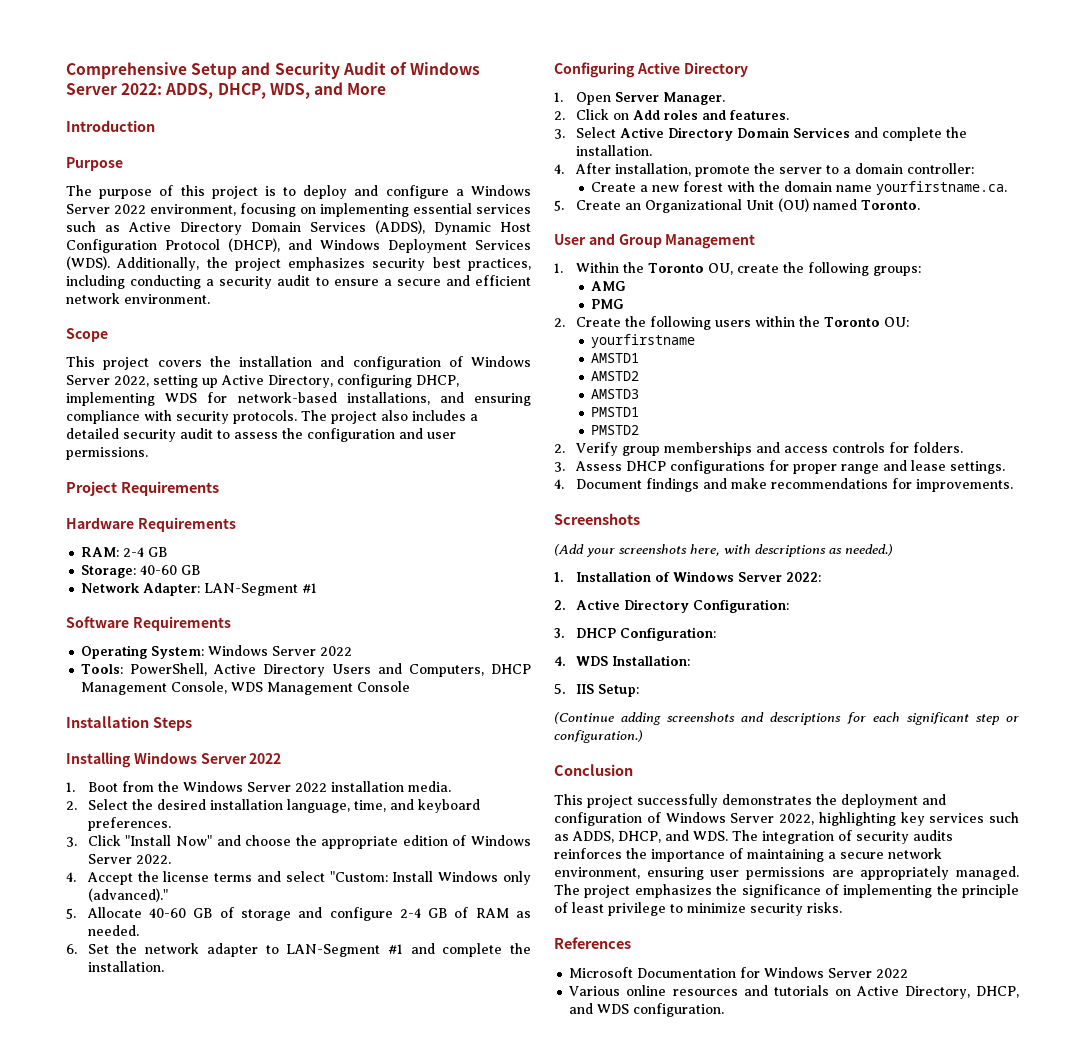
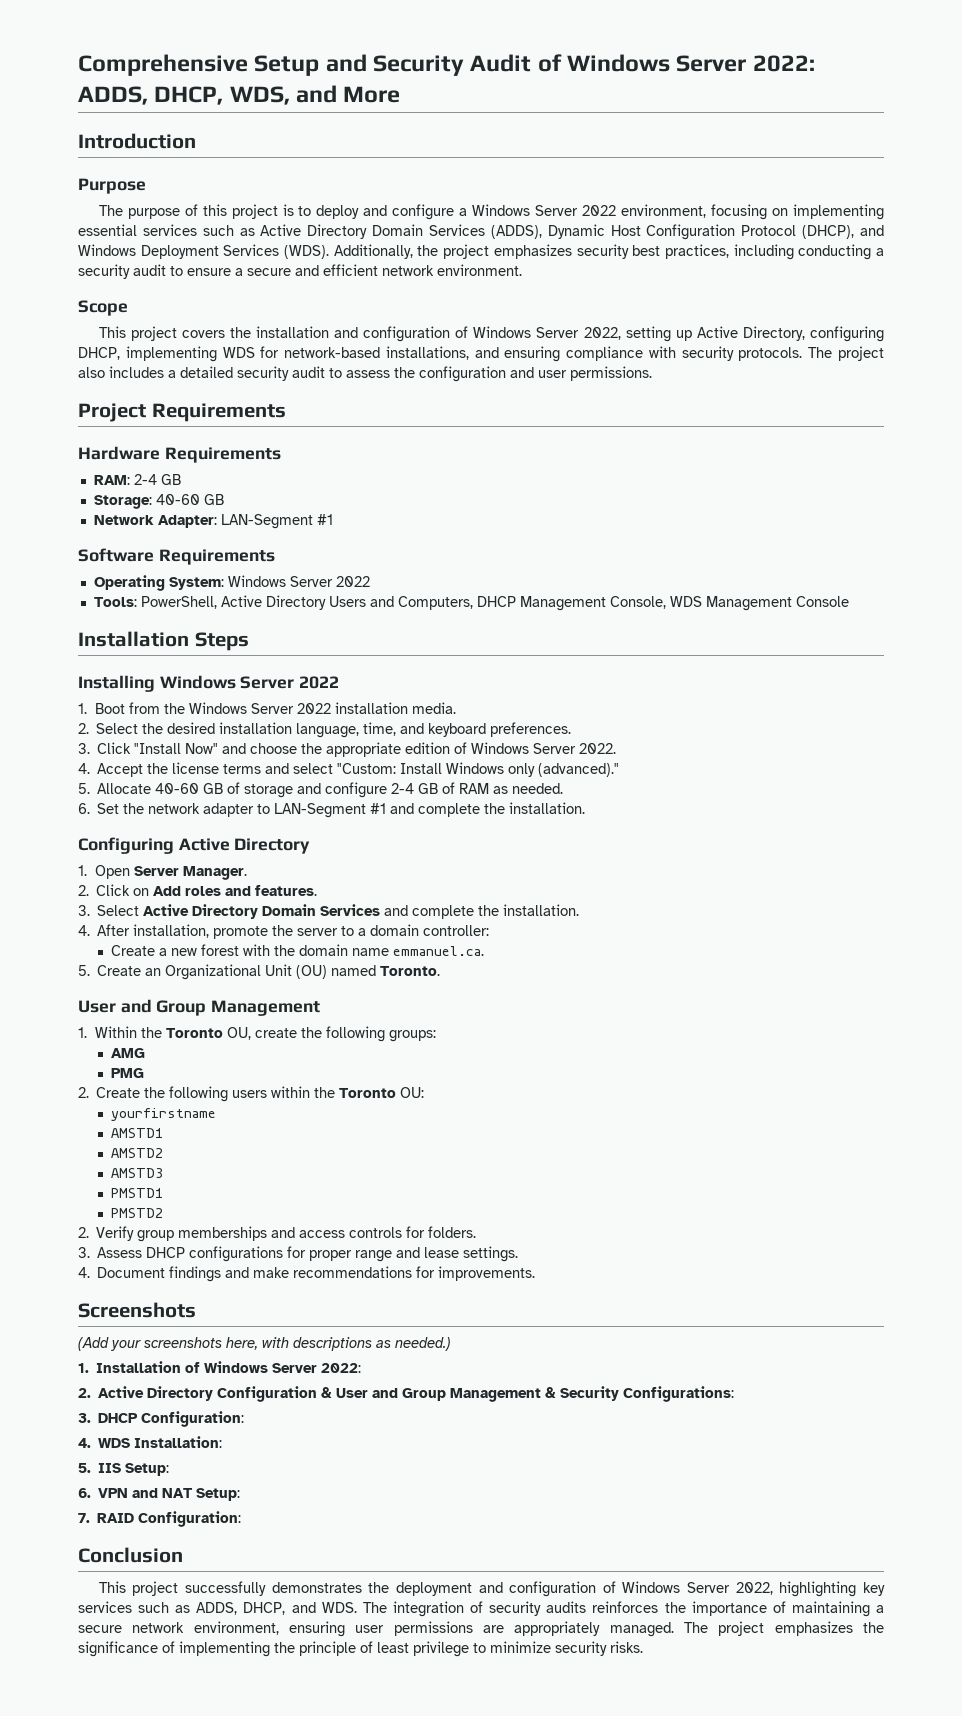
[876,181,1008,195] yourfirstname.ca. -> [393,946,485,956] emmanuel.ca.
[692,599,789,613] Configuration: -> [217,1386,735,1402] Configuration & User and Group Management & Security Configurations:
[554,712,1019,725] [554,730,643,743] (Continue adding screenshots and descriptions for each significant step or configuration.) -> [78,1488,241,1501] [78,1511,242,1527] 6. VPN and NAT Setup: // 7. RAID Configuration:
[554,937,631,949] [569,967,909,978] [569,985,1019,999] [569,1003,725,1017] // References // Microsoft Documentation for Windows Server 2022 // Various online resources and tutorials on Active Directory, DHCP, and WDS configuration. -> (643, 1647) none

